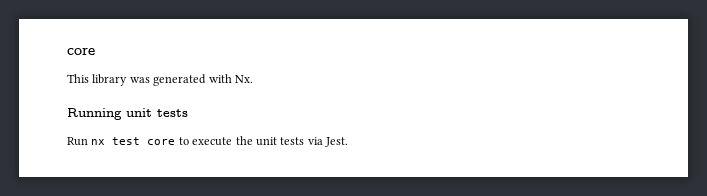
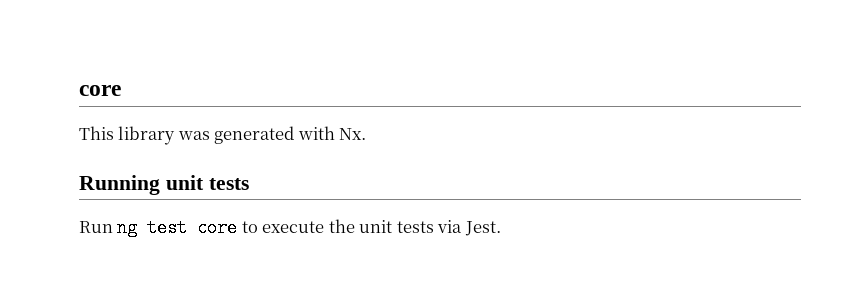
[91,139,106,145] nx -> [117,219,138,237] ng

